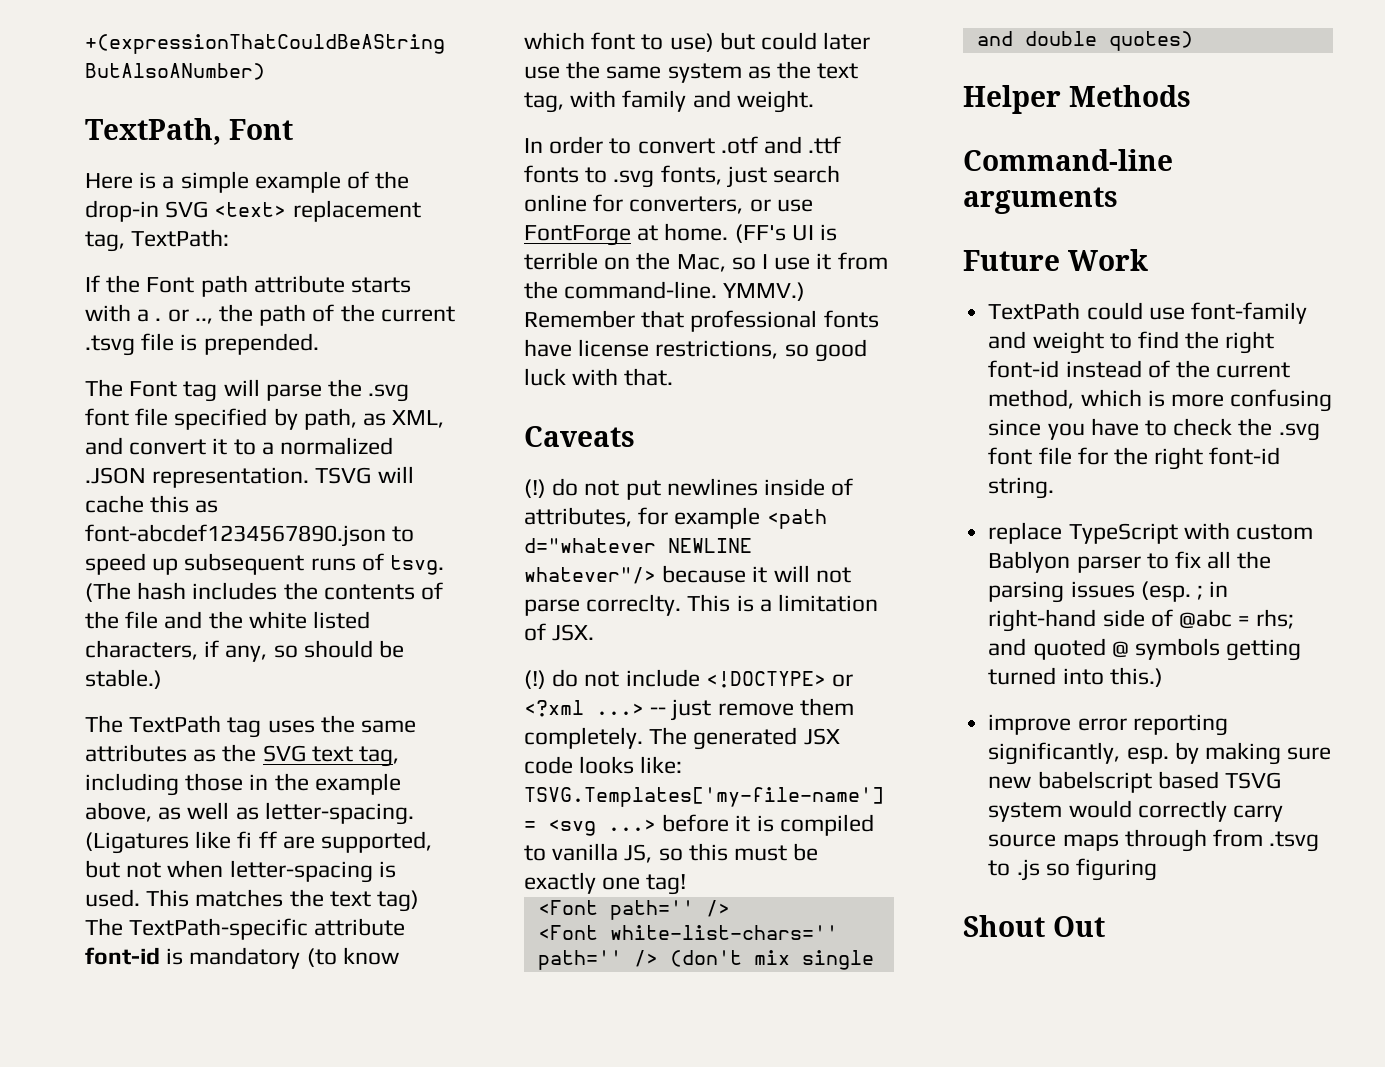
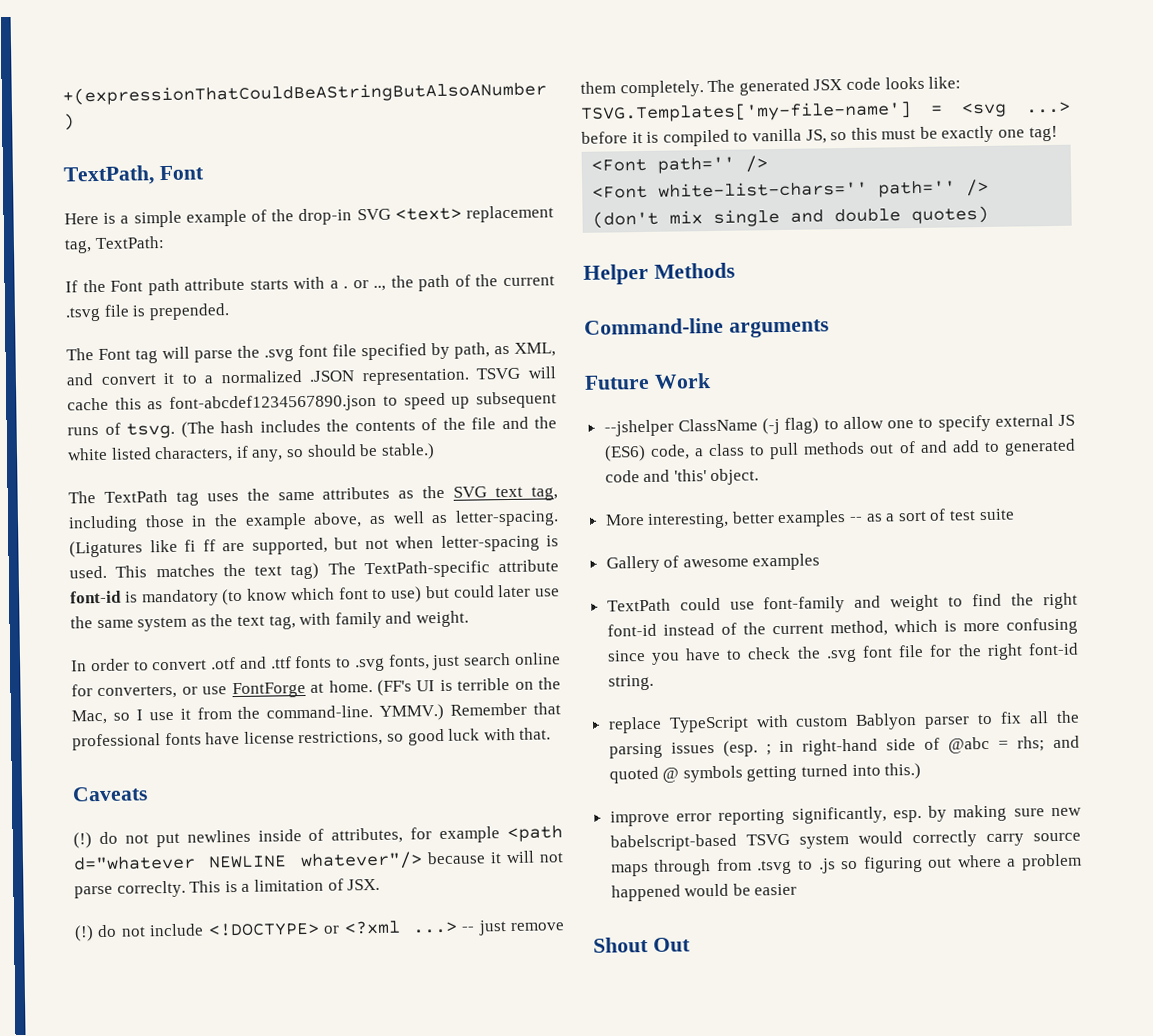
(1148, 260) none -> [603,413,1075,437] [603,438,1076,462] [604,468,760,486] [604,508,1015,529] [605,553,821,573] // --jshelper ClassName (-j flag) to allow one to specify external JS (ES6) code, a class to pull methods out of and add to generated code and 'this' object. // More interesting, better examples -- as a sort of test suite // Gallery of awesome examples
[1037,771,1219,793] babelscript based -> [609,833,737,852] babelscript-based
(1157, 869) none -> [928,853,1082,871] [610,883,798,902] out where a problem happened would be easier

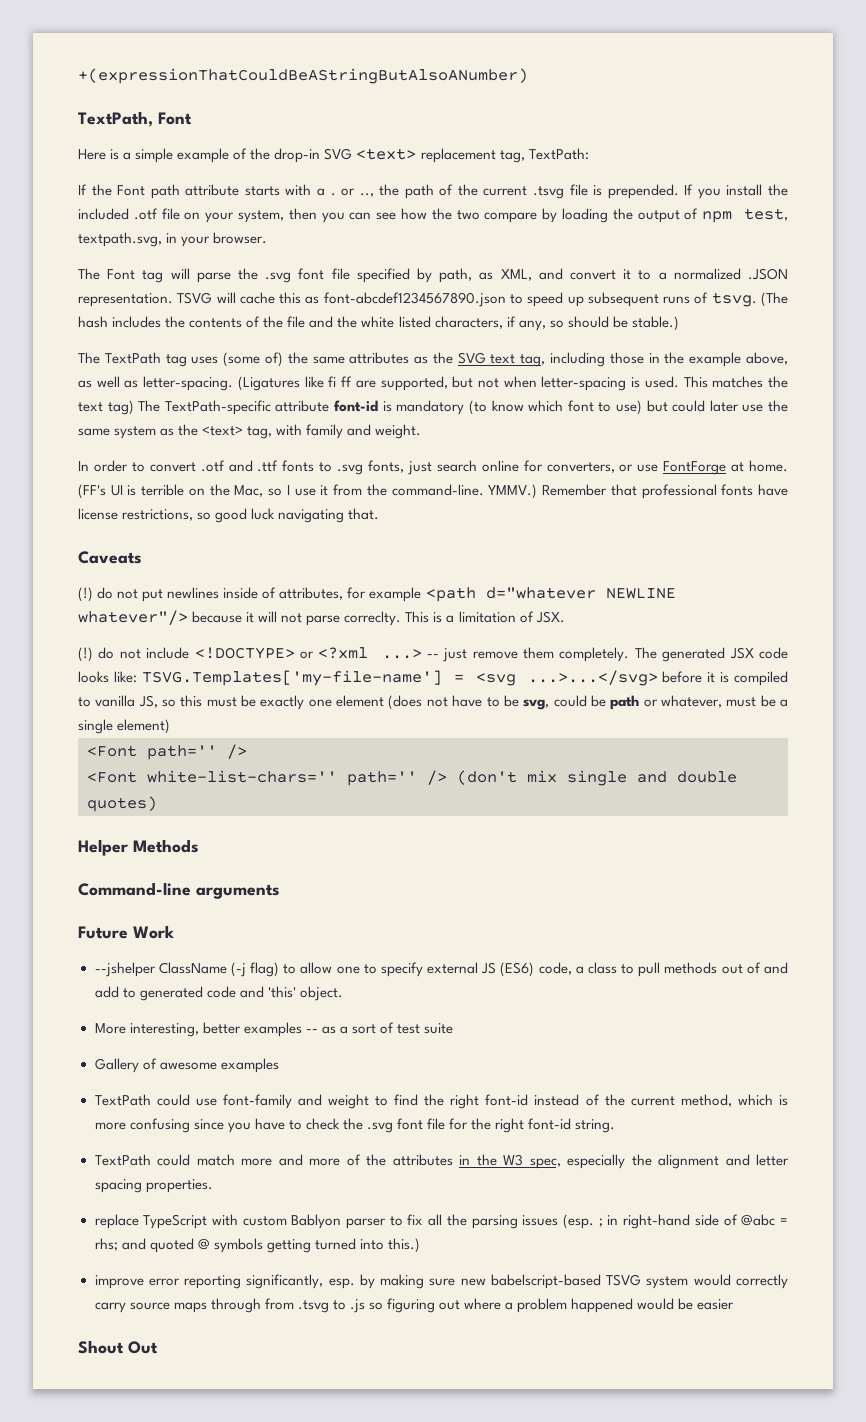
(230, 312) none -> [684,184,789,199] [78,208,789,223] [78,232,268,247] If you install the included .otf file on your system, then you can see how the two compare by loading the output of npm test, textpath.svg, in your browser.
(239, 497) none -> [223,352,283,367] (some of)
[236,615,265,626] text -> [202,426,244,436] <text>
[483,727,516,741] with -> [278,509,345,523] navigating
[1025,101,1071,114] ...> -> [527,670,658,686] ...>...</svg>
[1028,125,1058,142] tag! -> [336,695,788,710] [78,719,171,734] element (does not have to be svg, could be path or whatever, must be a single element)
(654, 682) none -> [94,1154,789,1169] [94,1179,213,1193] // TextPath could match more and more of the attributes in the W3 spec, especially the alignment and letter spacing properties.

